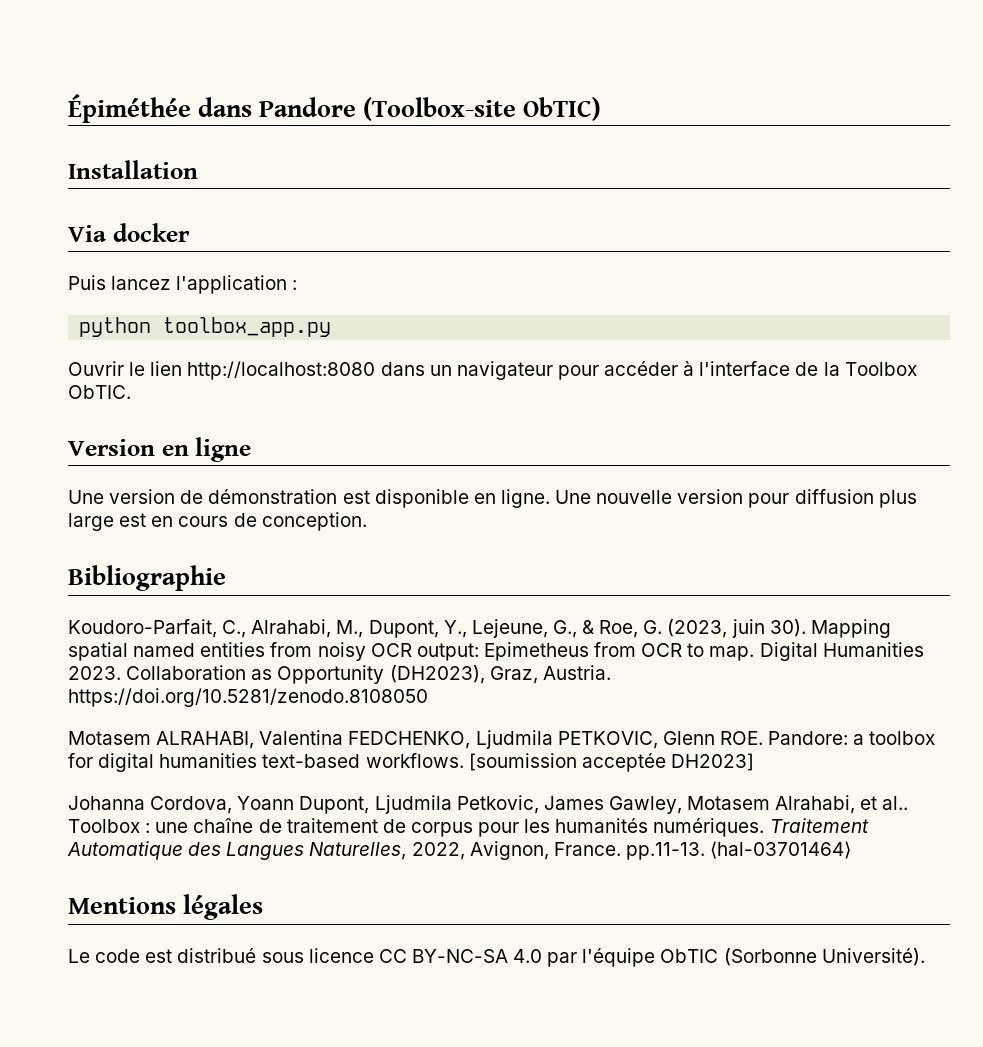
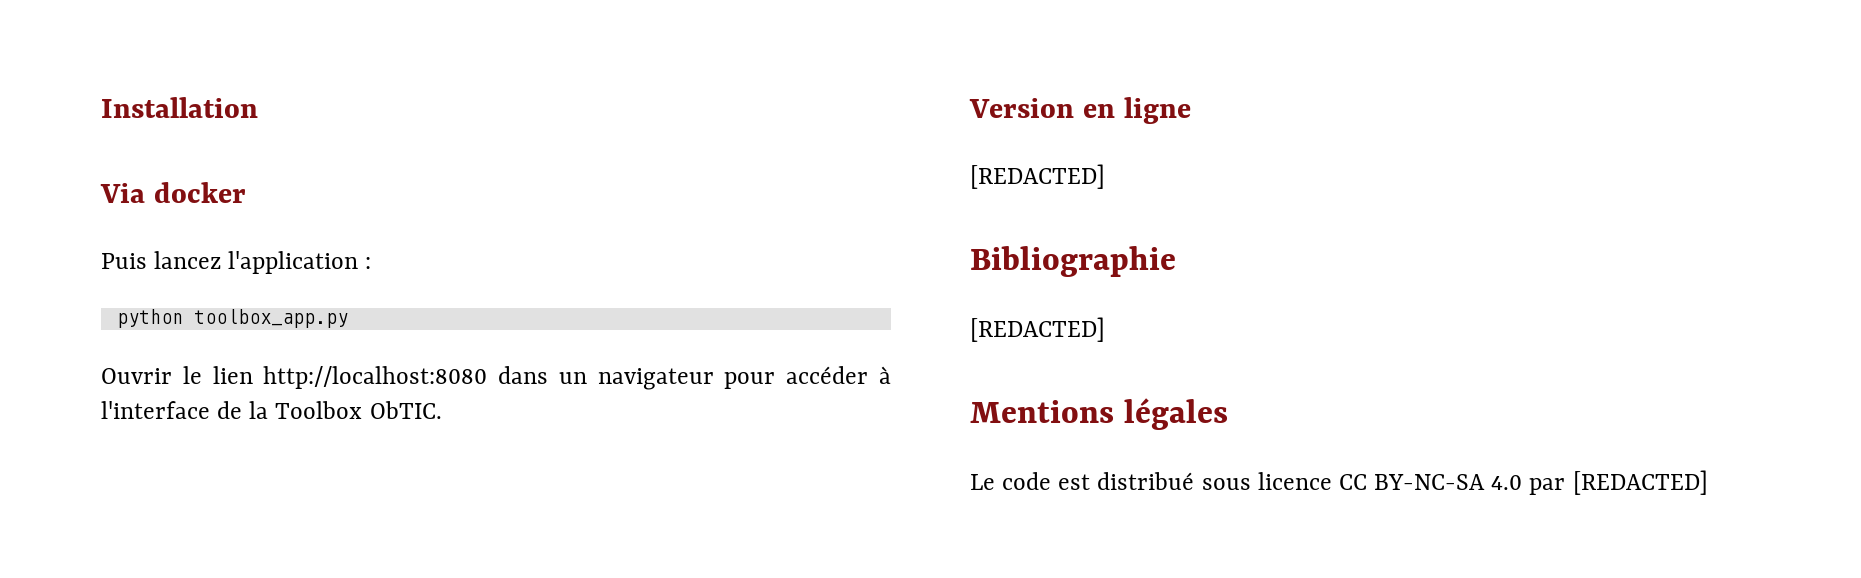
[68,93,602,123] Épiméthée dans Pandore (Toolbox-site ObTIC) // -> (101, 107) none
[68,489,917,508] [68,512,367,531] [68,565,226,591] [68,619,891,638] [68,642,924,661] [68,665,611,684] [68,688,428,707] [68,730,936,749] [68,753,754,772] [68,795,909,814] [68,818,869,837] [67,841,852,860] Une version de démonstration est disponible en ligne. Une nouvelle version pour diffusion plus large est en cours de conception. // Bibliographie // Koudoro-Parfait, C., Alrahabi, M., Dupont, Y., Lejeune, G., & Roe, G. (2023, juin 30). Mapping spatial named entities from noisy OCR output: Epimetheus from OCR to map. Digital Humanities 2023. Collaboration as Opportunity (DH2023), Graz, Austria. https://doi.org/10.5281/zenodo.8108050 // Motasem ALRAHABI, Valentina FEDCHENKO, Ljudmila PETKOVIC, Glenn ROE. Pandore: a toolbox for digital humanities text-based workflows. [soumission acceptée DH2023] // Johanna Cordova, Yoann Dupont, Ljudmila Petkovic, James Gawley, Motasem Alrahabi, et al.. Toolbox : une chaîne de traitement de corpus pour les humanités numériques. Traitement Automatique des Langues Naturelles, 2022, Avignon, France. pp.11-13. ⟨hal-03701464⟩ -> [970,164,1105,189] [970,246,1176,277] [970,317,1105,342] [REDACTED] // Bibliographie // [REDACTED]
[582,948,925,967] l'équipe ObTIC (Sorbonne Université). -> [1572,470,1708,495] [REDACTED]

